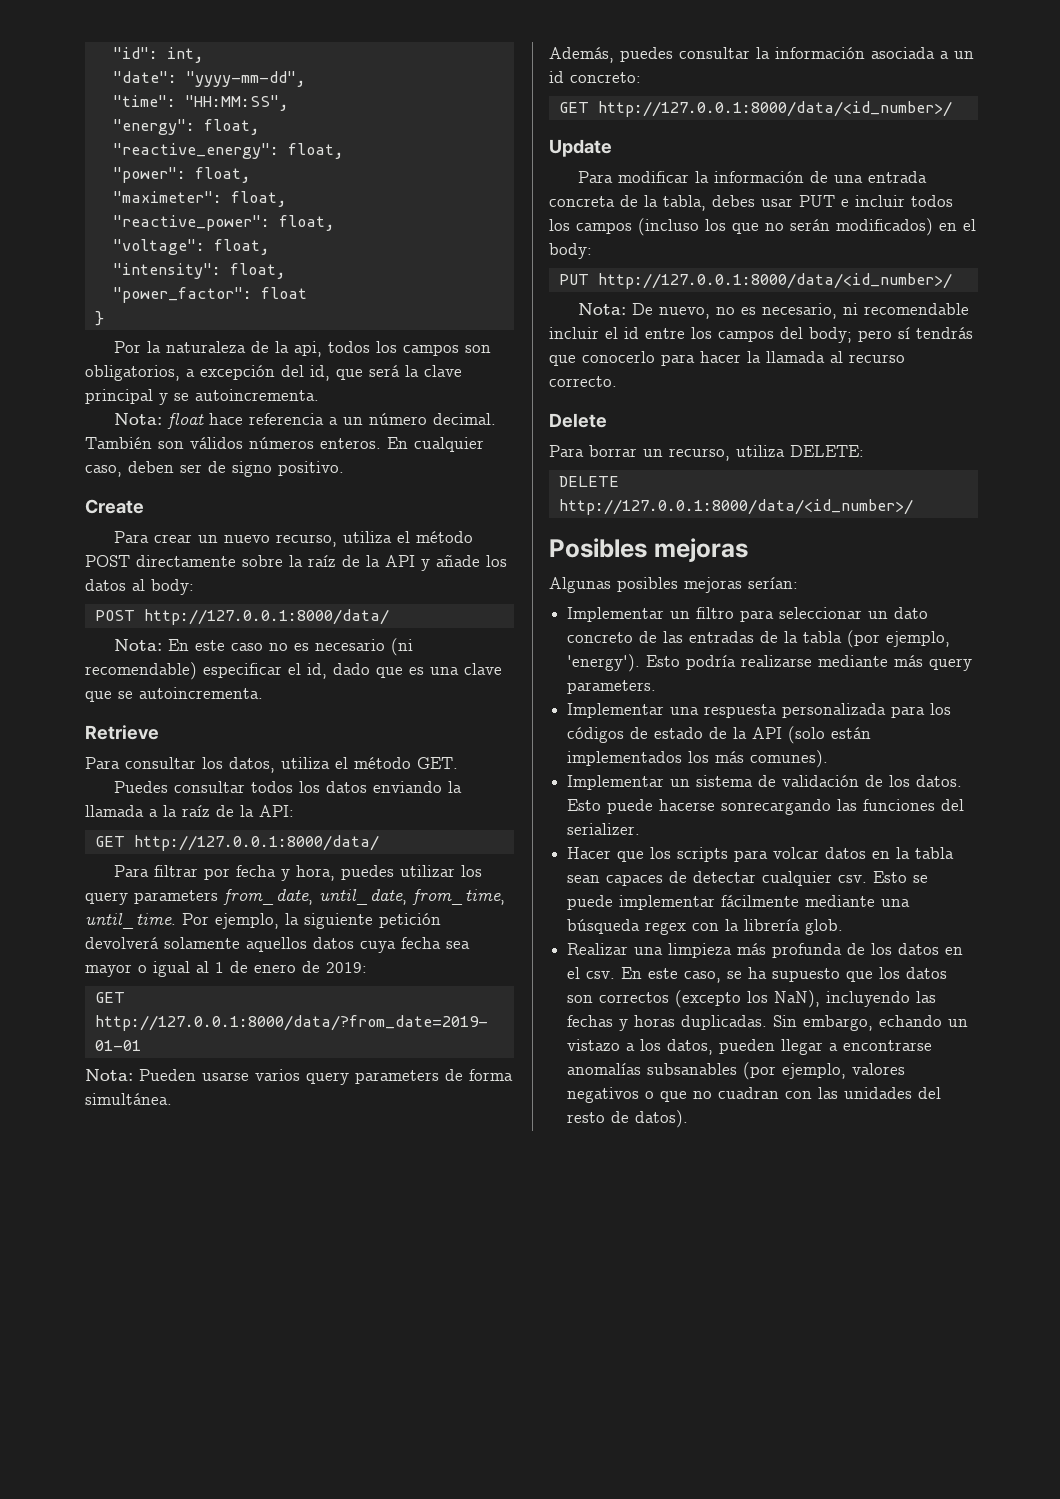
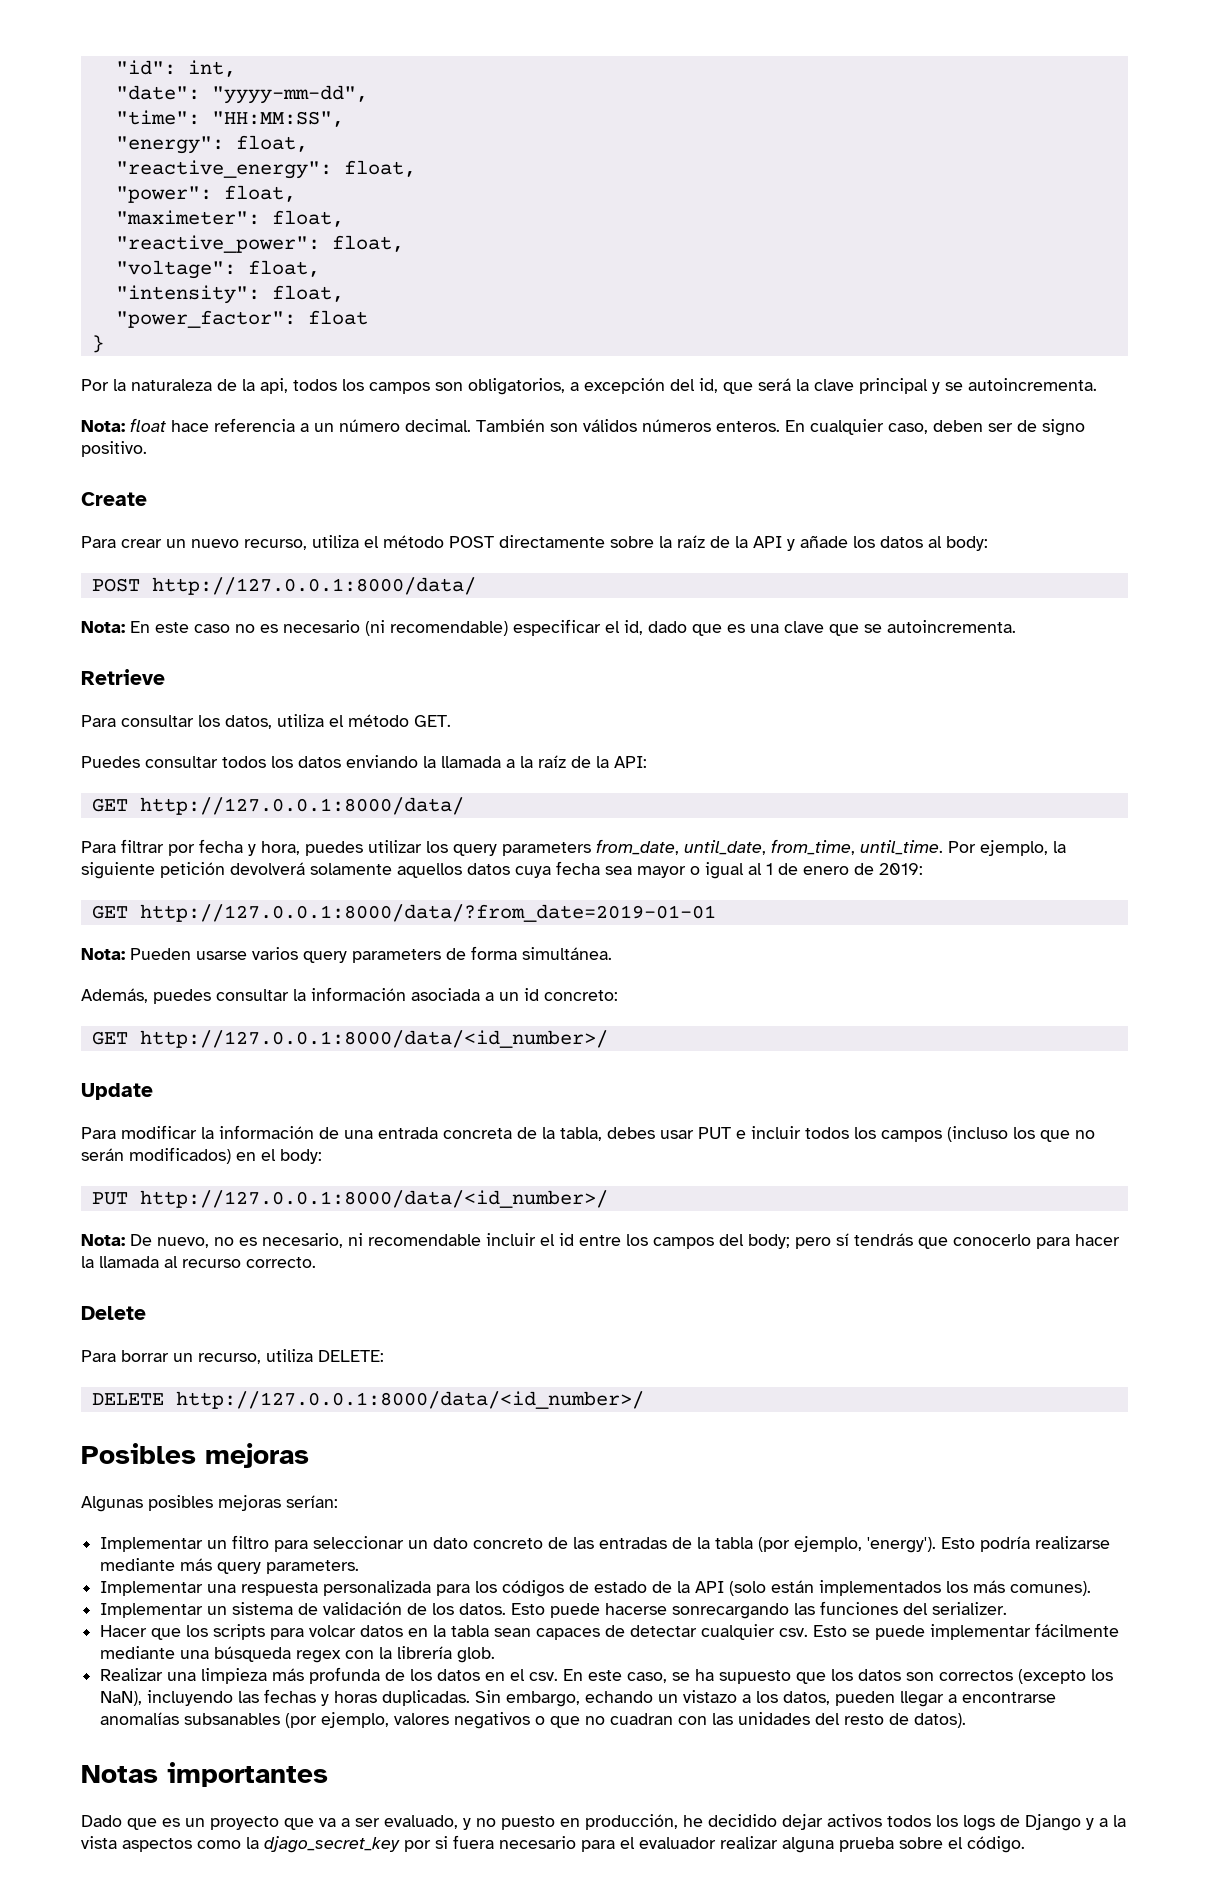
(689, 1119) none -> [81,1762,328,1787] [81,1814,1126,1831] [81,1835,1025,1853] // Notas importantes // Dado que es un proyecto que va a ser evaluado, y no puesto en producción, he decidido dejar activos todos los logs de Django y a la vista aspectos como la djago_secret_key por si fuera necesario para el evaluador realizar alguna prueba sobre el código.

